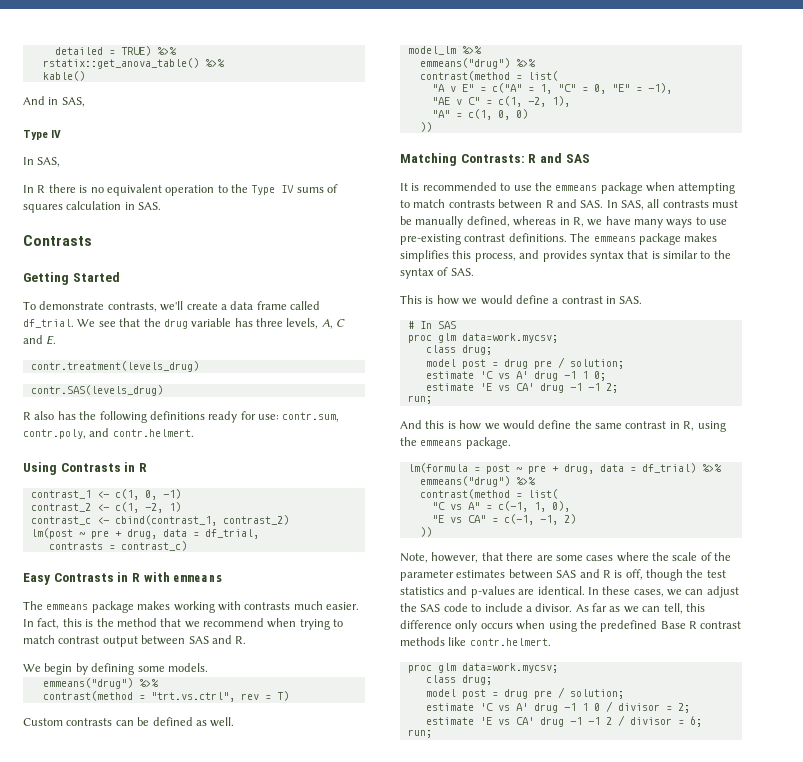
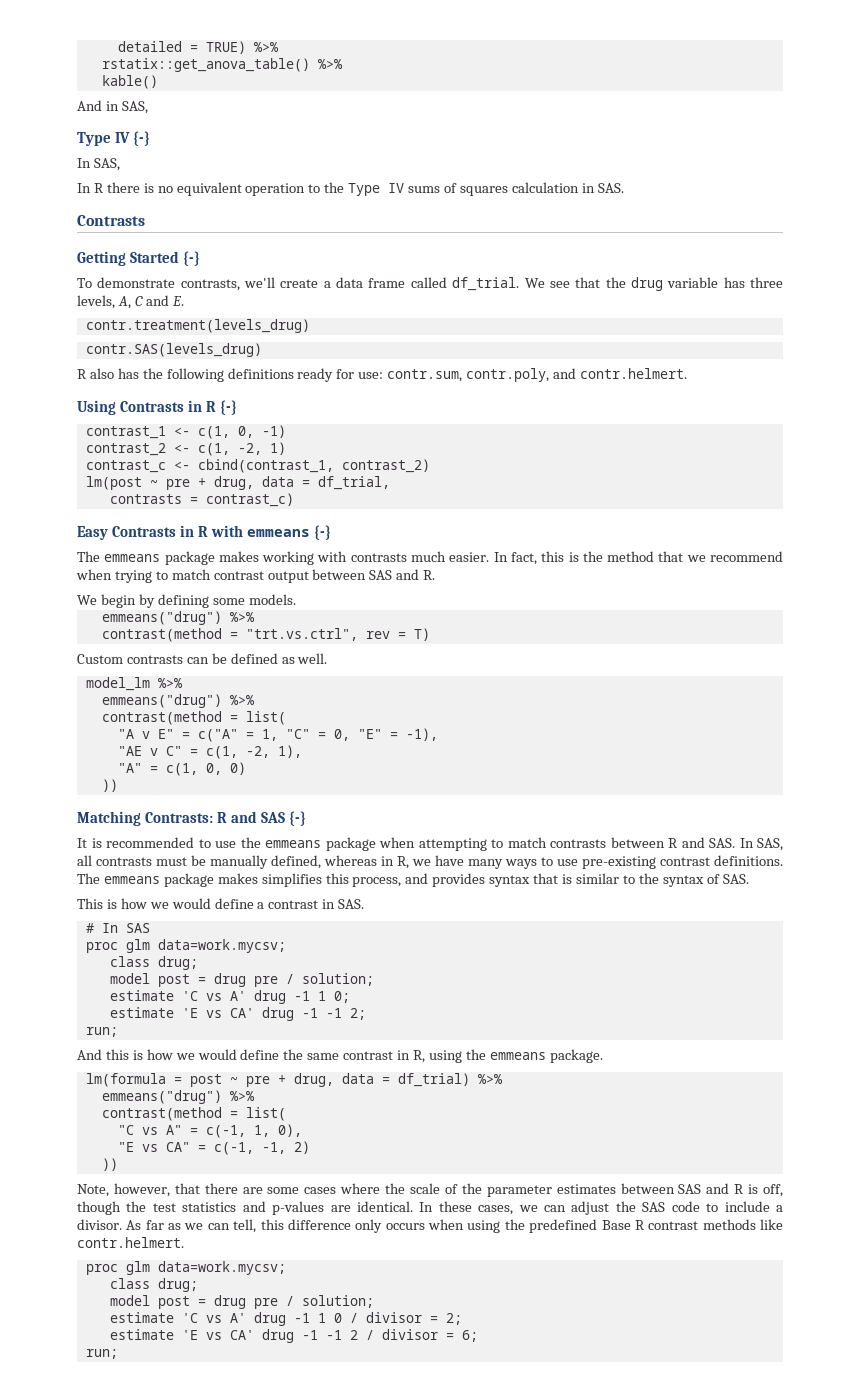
(62, 134) none -> [132,131,150,146] {-}
(120, 277) none -> [183,251,201,266] {-}
(147, 467) none -> [220,400,238,415] {-}
(223, 578) none -> [314,525,332,540] {-}
(590, 158) none -> [289,811,307,826] {-}

